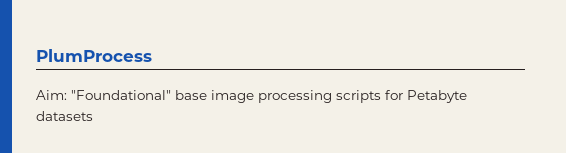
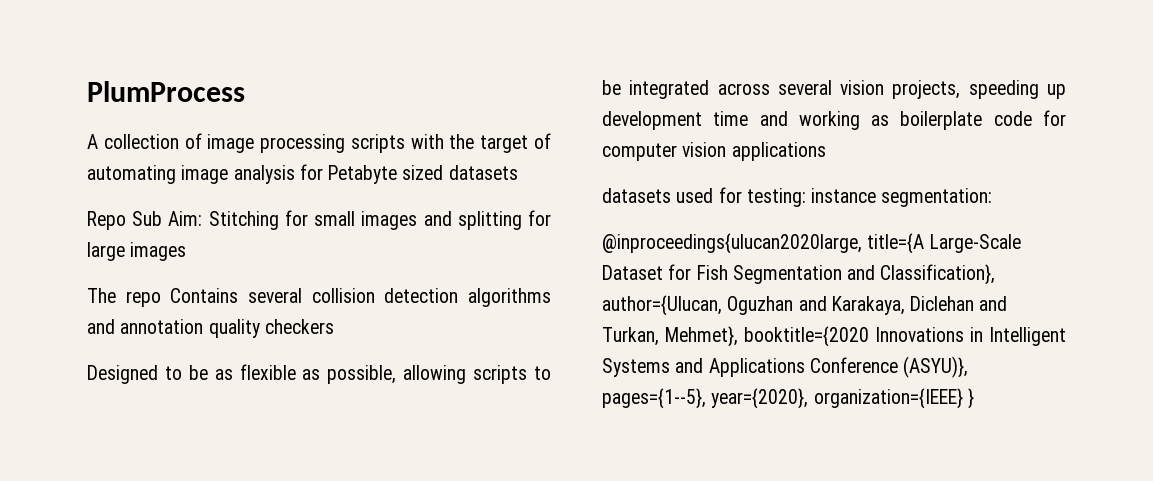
[36,90,381,103] Aim: "Foundational" base image processing scripts -> [87,133,551,153] [87,165,295,184] A collection of image processing scripts with the target of automating image analysis
[36,111,93,121] datasets -> [402,165,518,180] [87,210,551,230] [87,242,187,261] [87,288,551,307] [87,319,334,338] [87,364,551,384] [602,80,1066,99] [602,110,1066,130] [602,142,826,161] [602,187,993,207] [602,233,1021,254] [602,264,996,285] [602,295,1008,316] [602,326,1066,347] [602,356,969,378] [602,388,974,409] sized datasets // Repo Sub Aim: Stitching for small images and splitting for large images // The repo Contains several collision detection algorithms and annotation quality checkers // Designed to be as flexible as possible, allowing scripts to be integrated across several vision projects, speeding up development time and working as boilerplate code for computer vision applications // datasets used for testing: instance segmentation: // @inproceedings{ulucan2020large, title={A Large-Scale Dataset for Fish Segmentation and Classification}, author={Ulucan, Oguzhan and Karakaya, Diclehan and Turkan, Mehmet}, booktitle={2020 Innovations in Intelligent Systems and Applications Conference (ASYU)}, pages={1--5}, year={2020}, organization={IEEE} }

